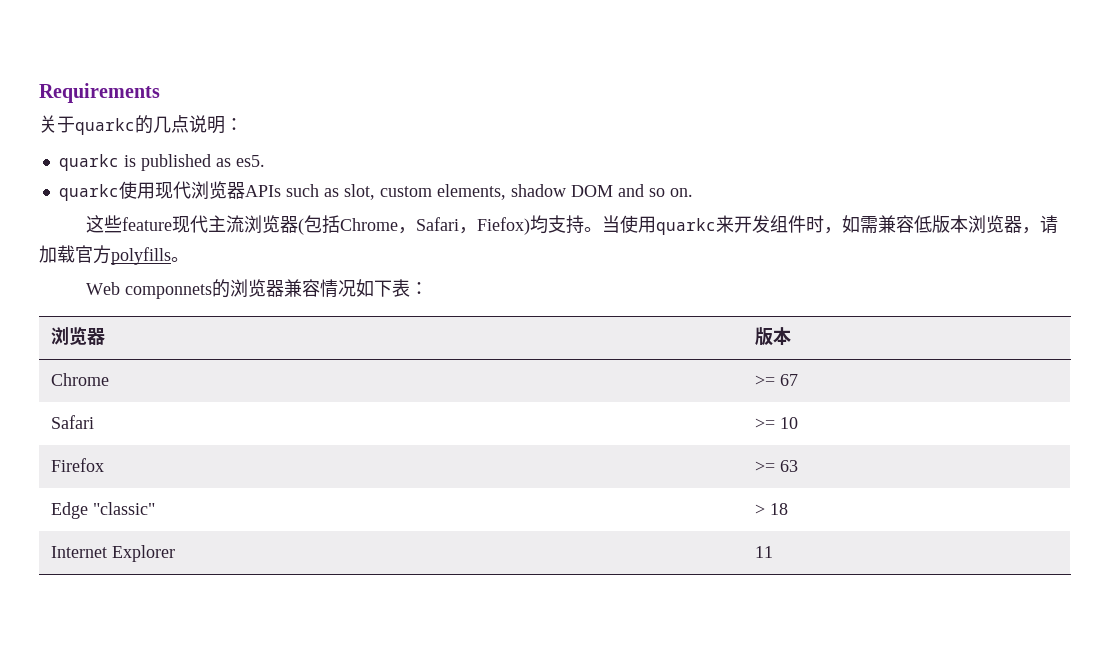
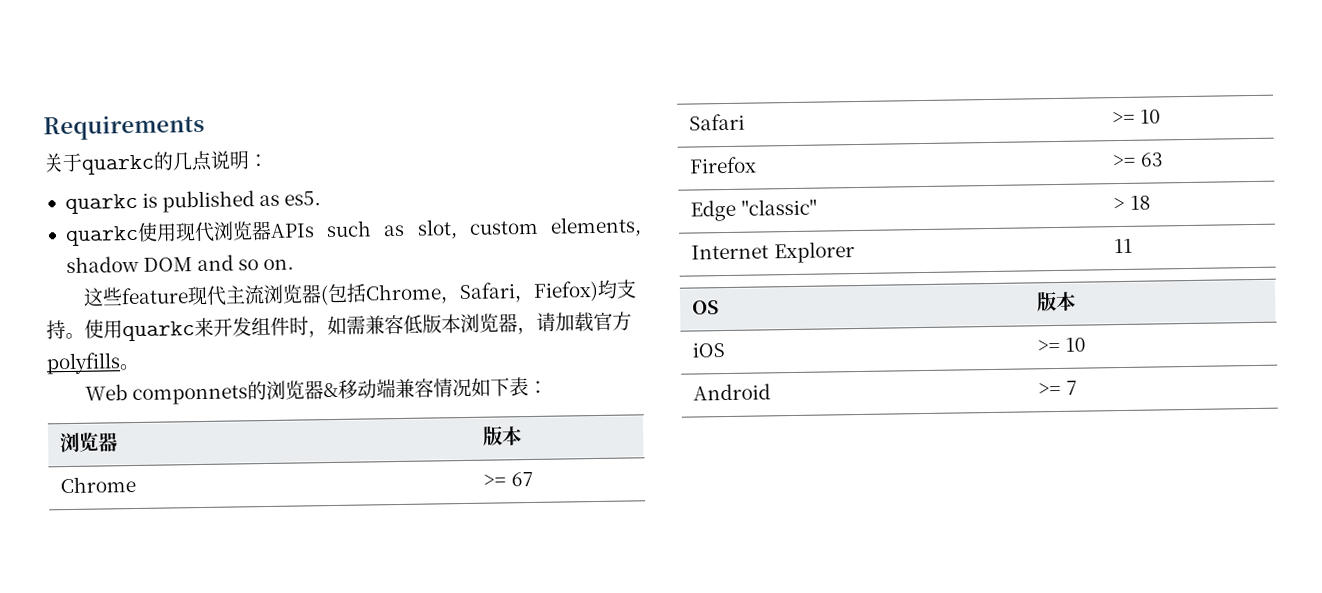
[601,215,620,233] 当 -> (85, 336) none
(284, 288) none -> [323,379,397,399] &移动端
(774, 552) none -> [692,300,720,315] [1036,290,1077,312] [692,342,726,358] [1037,337,1086,353] [693,383,772,401] [1038,380,1077,396] // OS | 版本 // iOS | >= 10 // Android | >= 7

